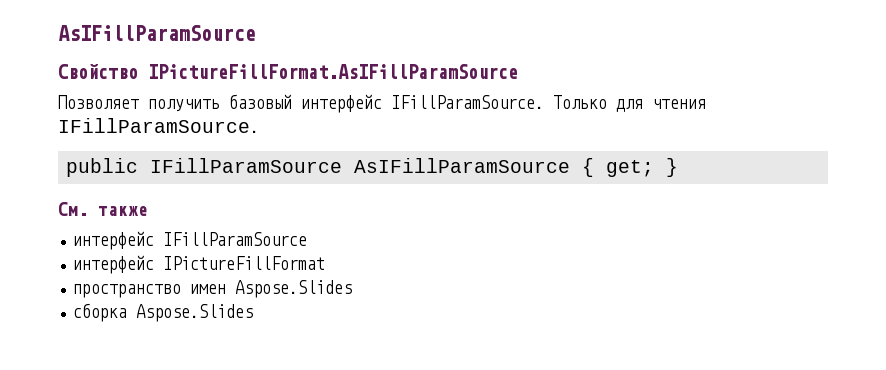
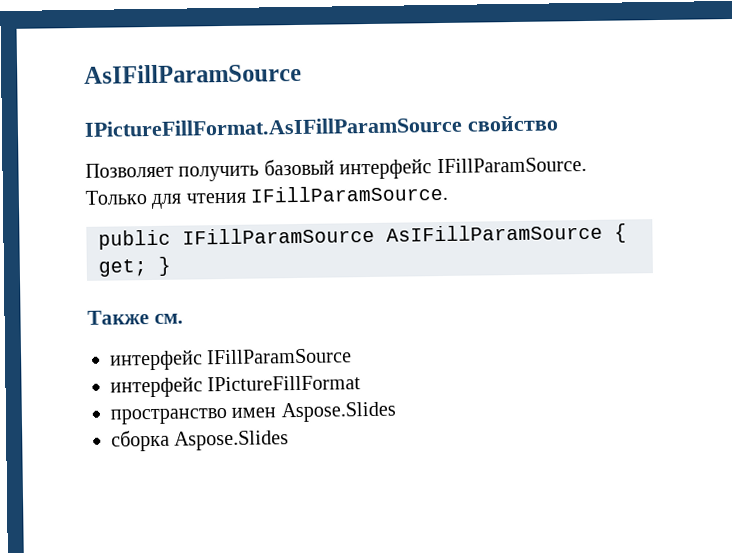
[58,64,138,79] Свойство -> (302, 73) none
(518, 71) none -> [467,115,558,132] свойство
[58,202,148,216] См. также -> [87,310,183,325] Также см.

